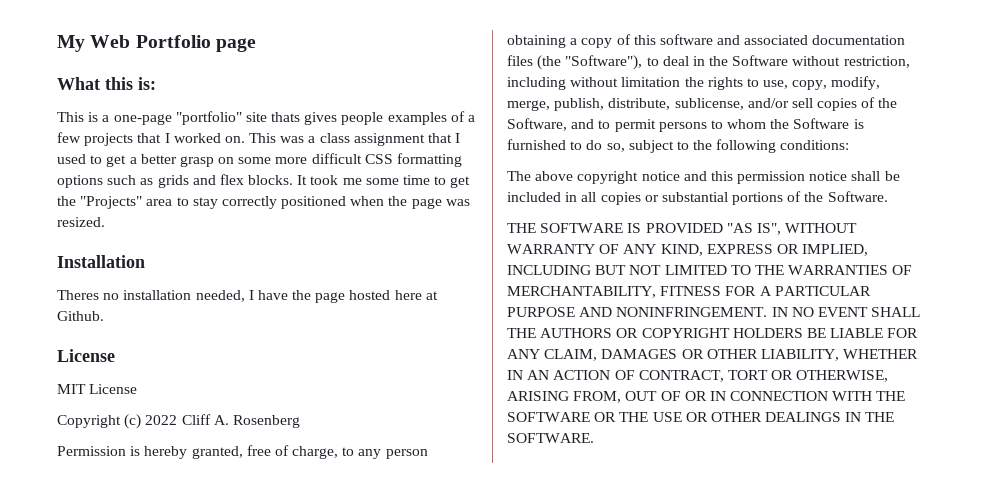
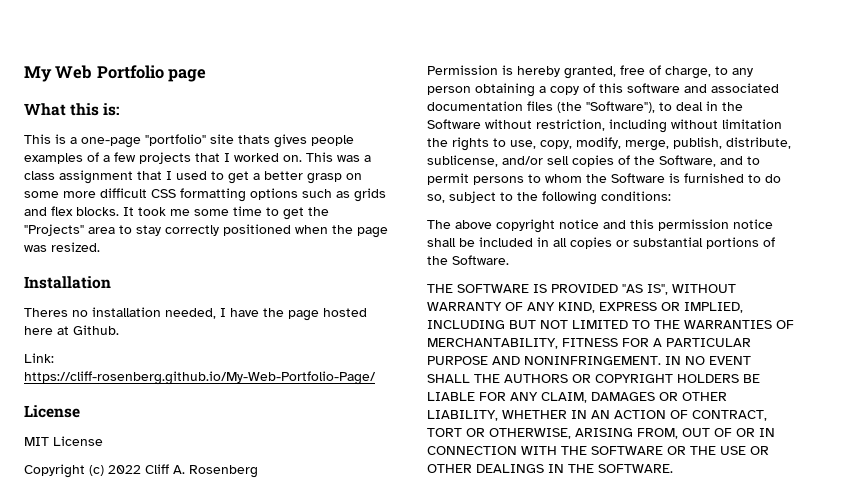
(104, 316) none -> [24,353,54,363] [24,371,376,385] // Link: https://cliff-rosenberg.github.io/My-Web-Portfolio-Page/

